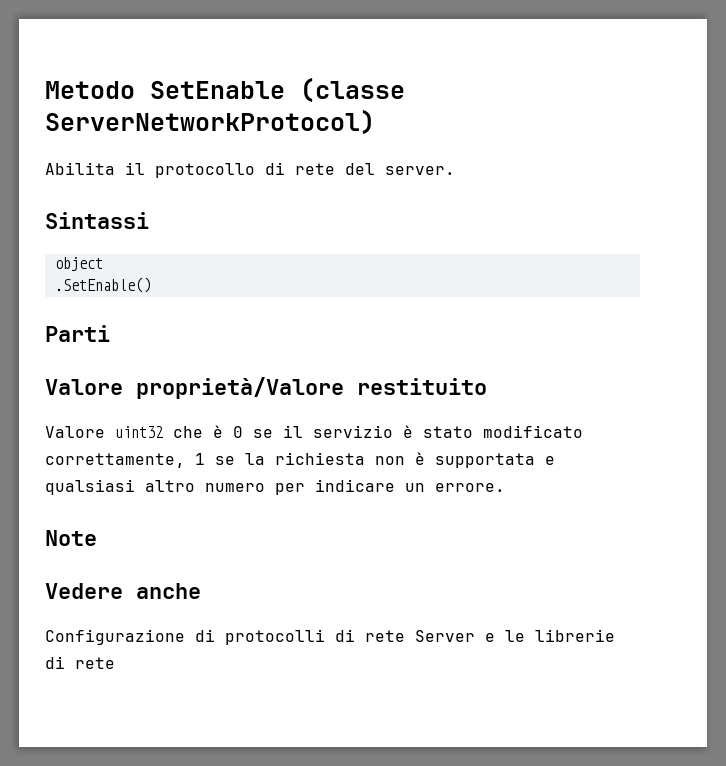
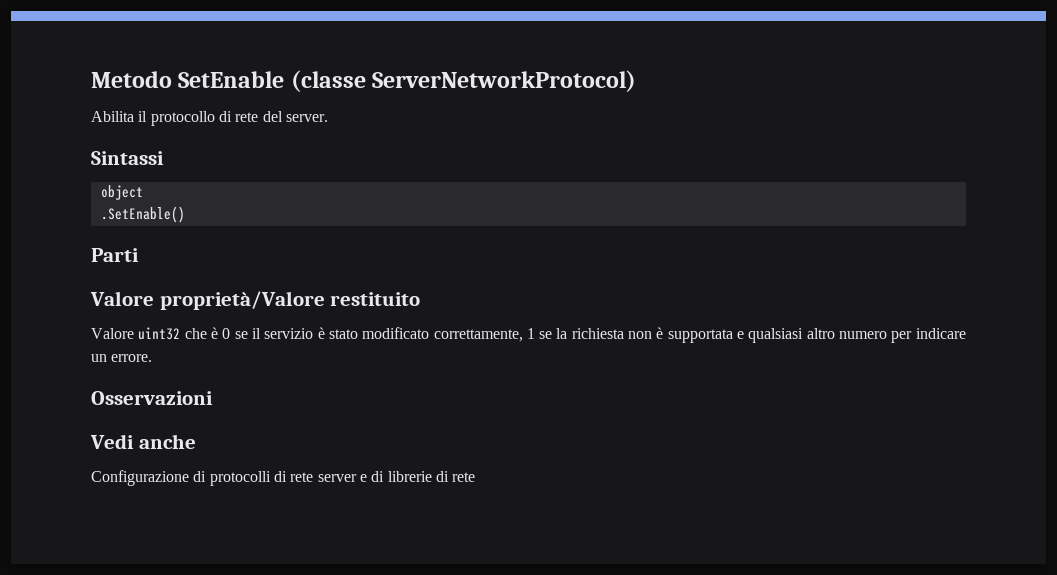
[45,530,97,546] [45,583,123,599] Note // Vedere -> [91,391,213,405] [90,434,134,449] Osservazioni // Vedi
[415,630,525,642] Server e le -> [317,471,385,482] server e di

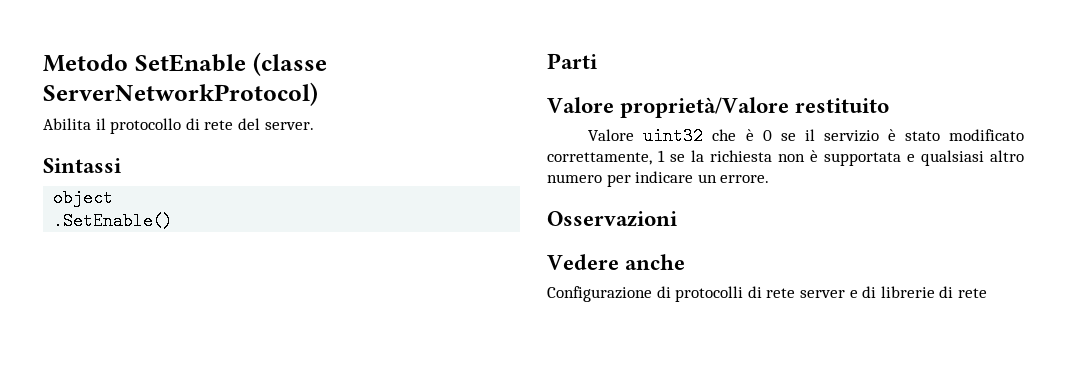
[90,434,134,449] Vedi -> [547,254,619,270] Vedere

